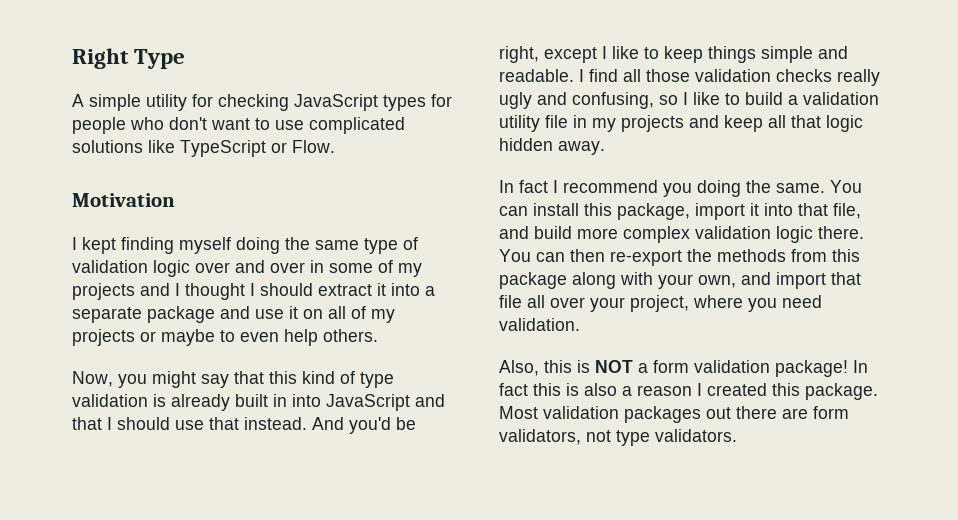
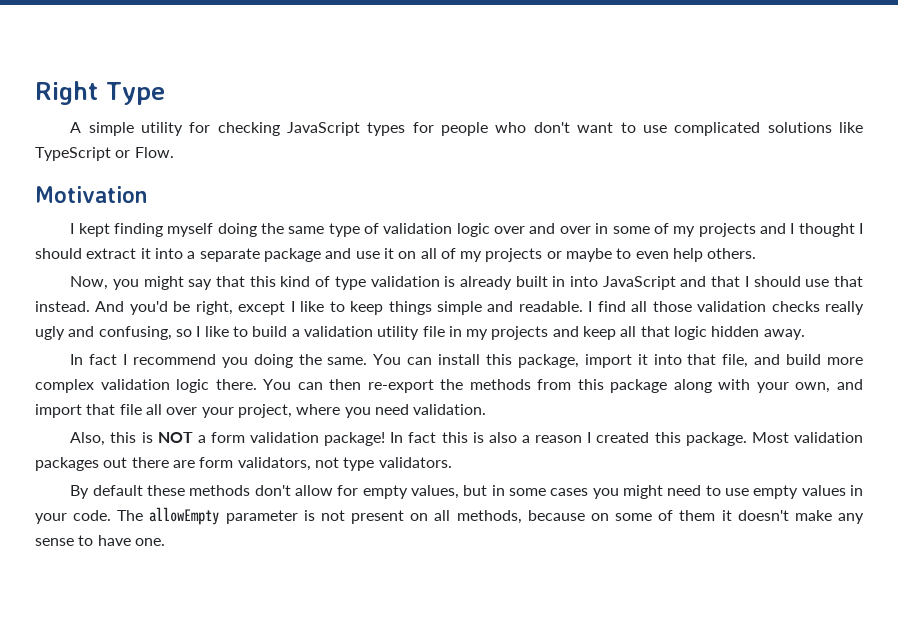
(737, 435) none -> [70,485,864,499] [35,507,864,525] [35,535,165,546] // By default these methods don't allow for empty values, but in some cases you might need to use empty values in your code. The allowEmpty parameter is not present on all methods, because on some of them it doesn't make any sense to have one.

